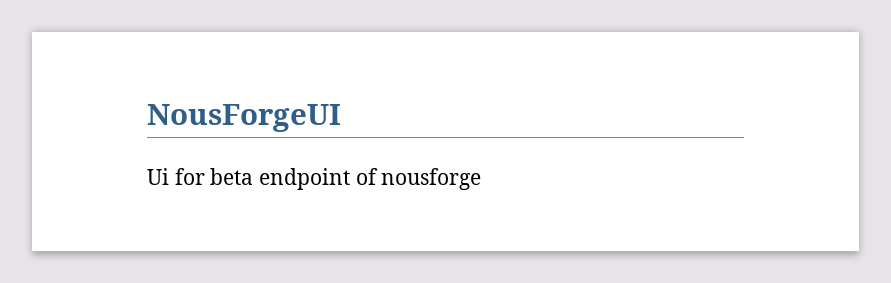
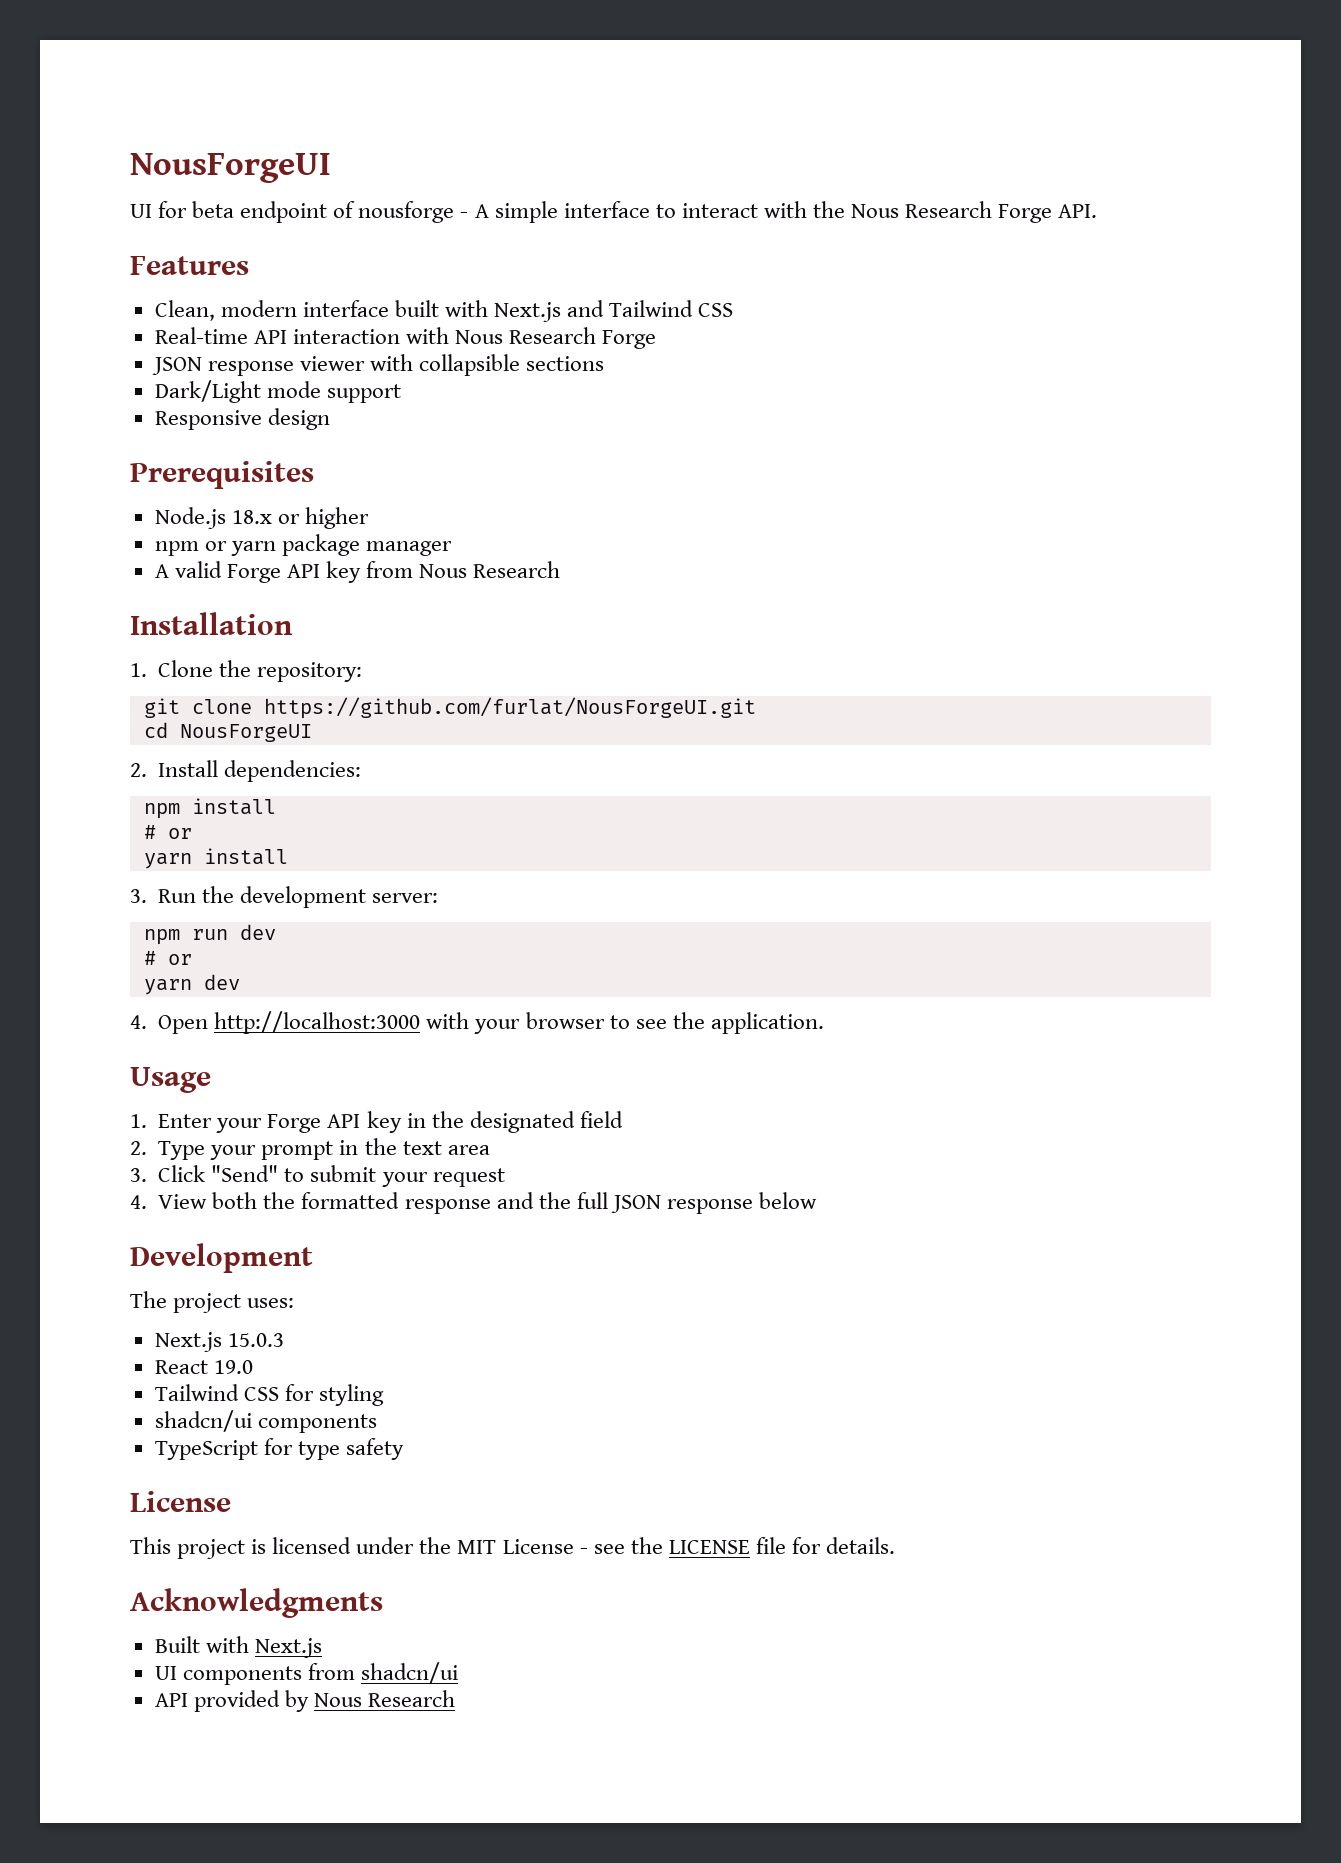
[147,104,341,132] [147,168,169,185] NousForgeUI // Ui -> [130,153,331,183] [130,204,152,218] NousForgeUI // UI
(482, 179) none -> [460,201,1098,223] [130,256,249,275] [154,300,734,322] [154,327,657,349] [151,354,605,376] [154,380,401,403] [154,408,330,430] [130,461,314,489] [154,507,369,529] [154,534,453,556] [154,561,561,583] [130,612,293,635] [130,660,363,682] [143,697,756,719] [143,722,312,742] [130,760,362,782] [143,798,276,819] [143,825,192,839] [143,848,288,869] [130,886,439,908] [143,924,276,945] [143,951,192,965] [143,974,240,995] [130,1011,824,1034] [130,1067,211,1093] [130,1111,623,1133] [130,1138,490,1160] [130,1165,505,1187] [130,1192,817,1214] [130,1243,313,1273] [130,1291,295,1313] [154,1332,284,1352] [154,1360,253,1374] [154,1384,384,1406] [154,1410,377,1433] [154,1438,404,1460] [130,1491,231,1512] [130,1537,896,1559] [130,1588,383,1618] [154,1636,322,1658] [154,1662,458,1685] [154,1690,456,1712] - A simple interface to interact with the Nous Research Forge API. // Features // Clean, modern interface built with Next.js and Tailwind CSS // Real-time API interaction with Nous Research Forge // JSON response viewer with collapsible sections // Dark/Light mode support // Responsive design // Prerequisites // Node.js 18.x or higher // npm or yarn package manager // A valid Forge API key from Nous Research // Installation // 1. Clone the repository: // git clone https://github.com/furlat/NousForgeUI.git // cd NousForgeUI // 2. Install dependencies: // npm install // # or // yarn install // 3. Run the development server: // npm run dev // # or // yarn dev // 4. Open http://localhost:3000 with your browser to see the application. // Usage // 1. Enter your Forge API key in the designated field // 2. Type your prompt in the text area // 3. Click "Send" to submit your request // 4. View both the formatted response and the full JSON response below // Development // The project uses: // Next.js 15.0.3 // React 19.0 // Tailwind CSS for styling // shadcn/ui components // TypeScript for type safety // License // This project is licensed under the MIT License - see the LICENSE file for details. // Acknowledgments // Built with Next.js // UI components from shadcn/ui // API provided by Nous Research

